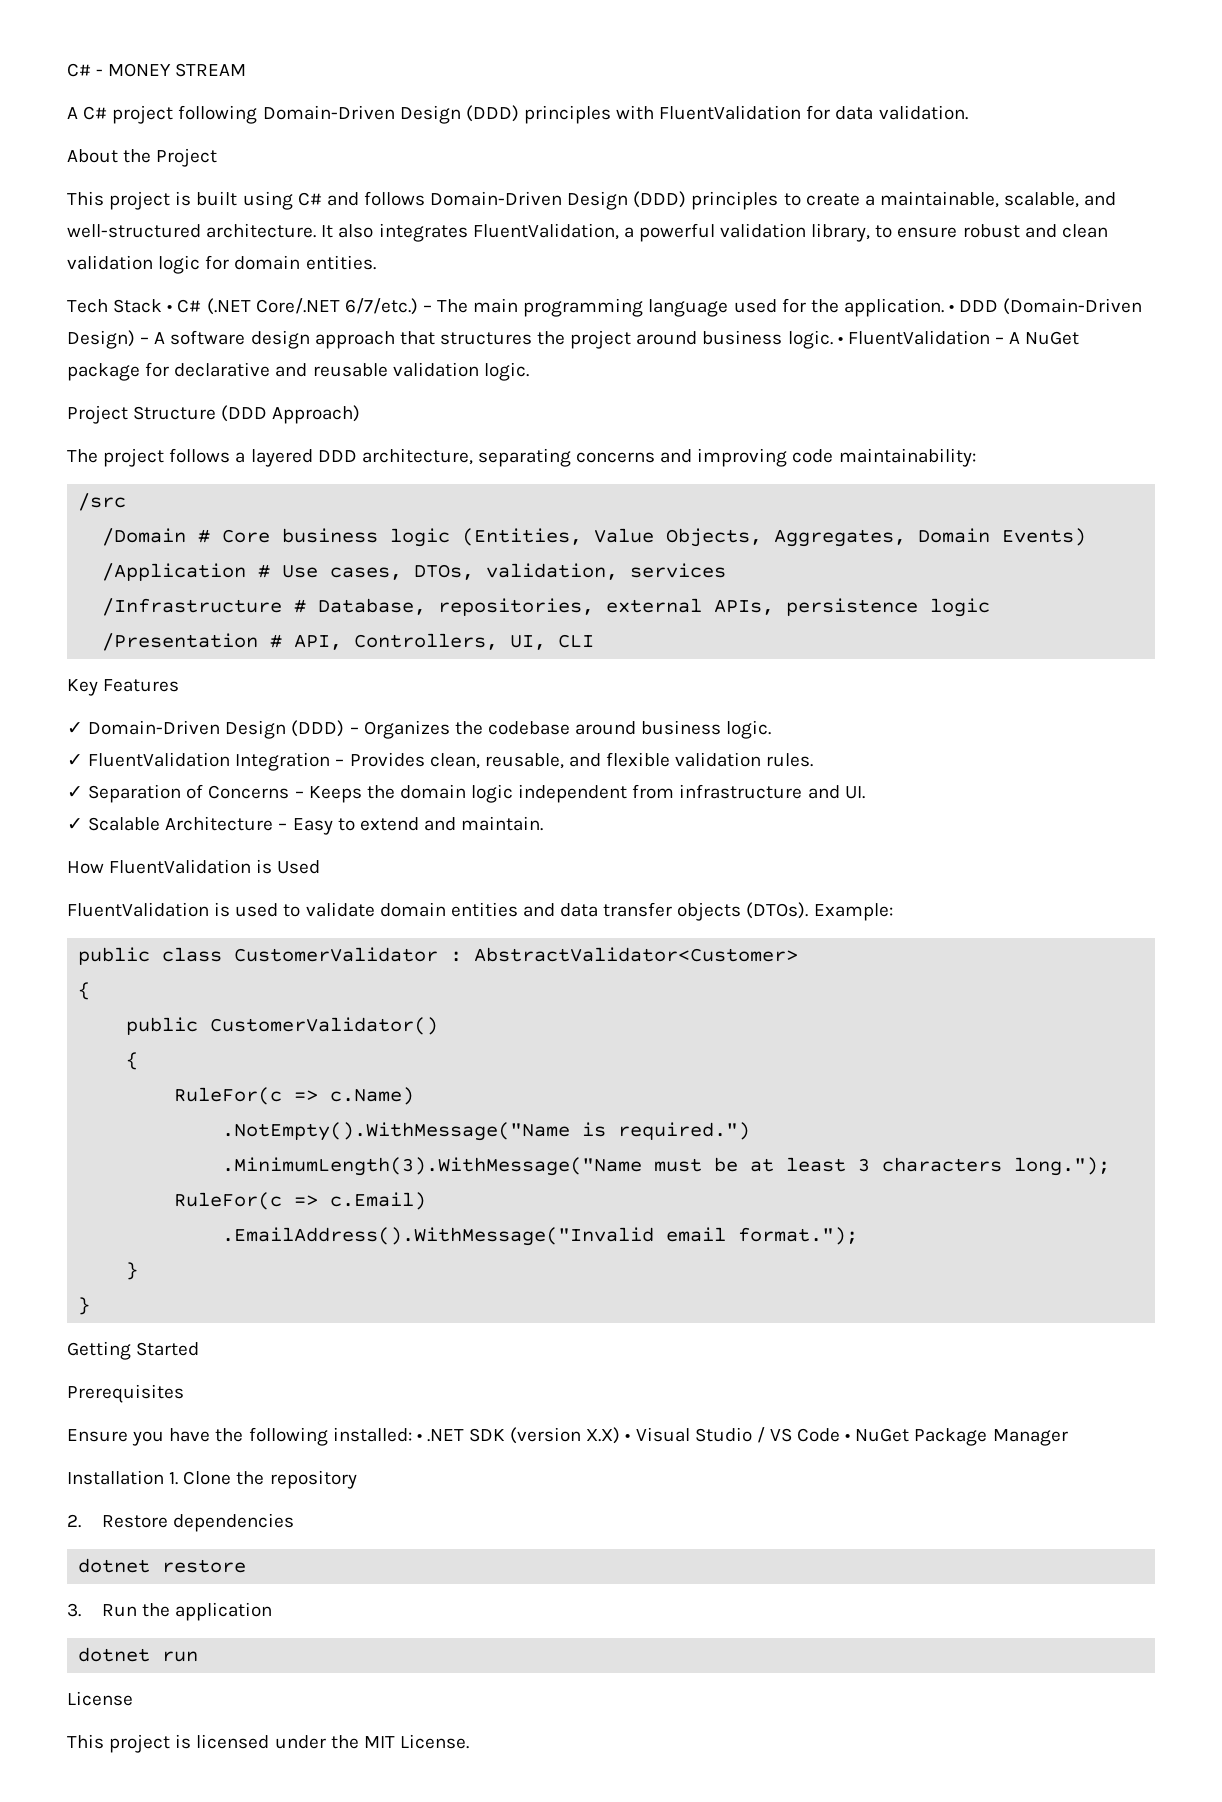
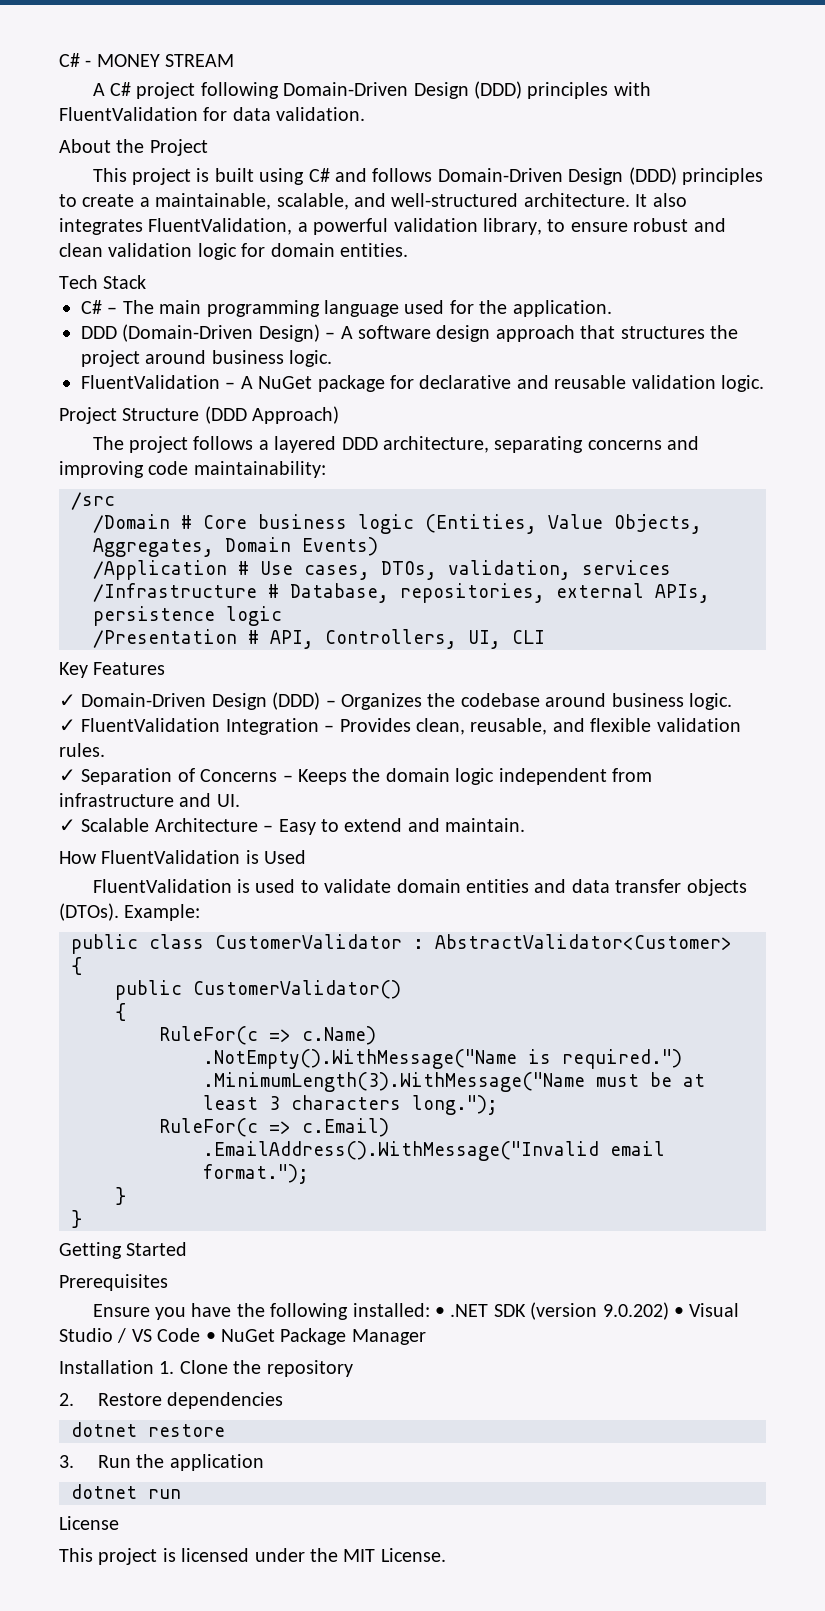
[167,298,418,315] • C# (.NET Core/.NET 6/7/etc.) -> [81,300,102,314] // C#
[949,305,955,312] • -> (612, 308) //
[837,337,843,344] • -> (333, 358) //
[586,1427,621,1444] X.X) -> [602,1302,669,1320] 9.0.202)

